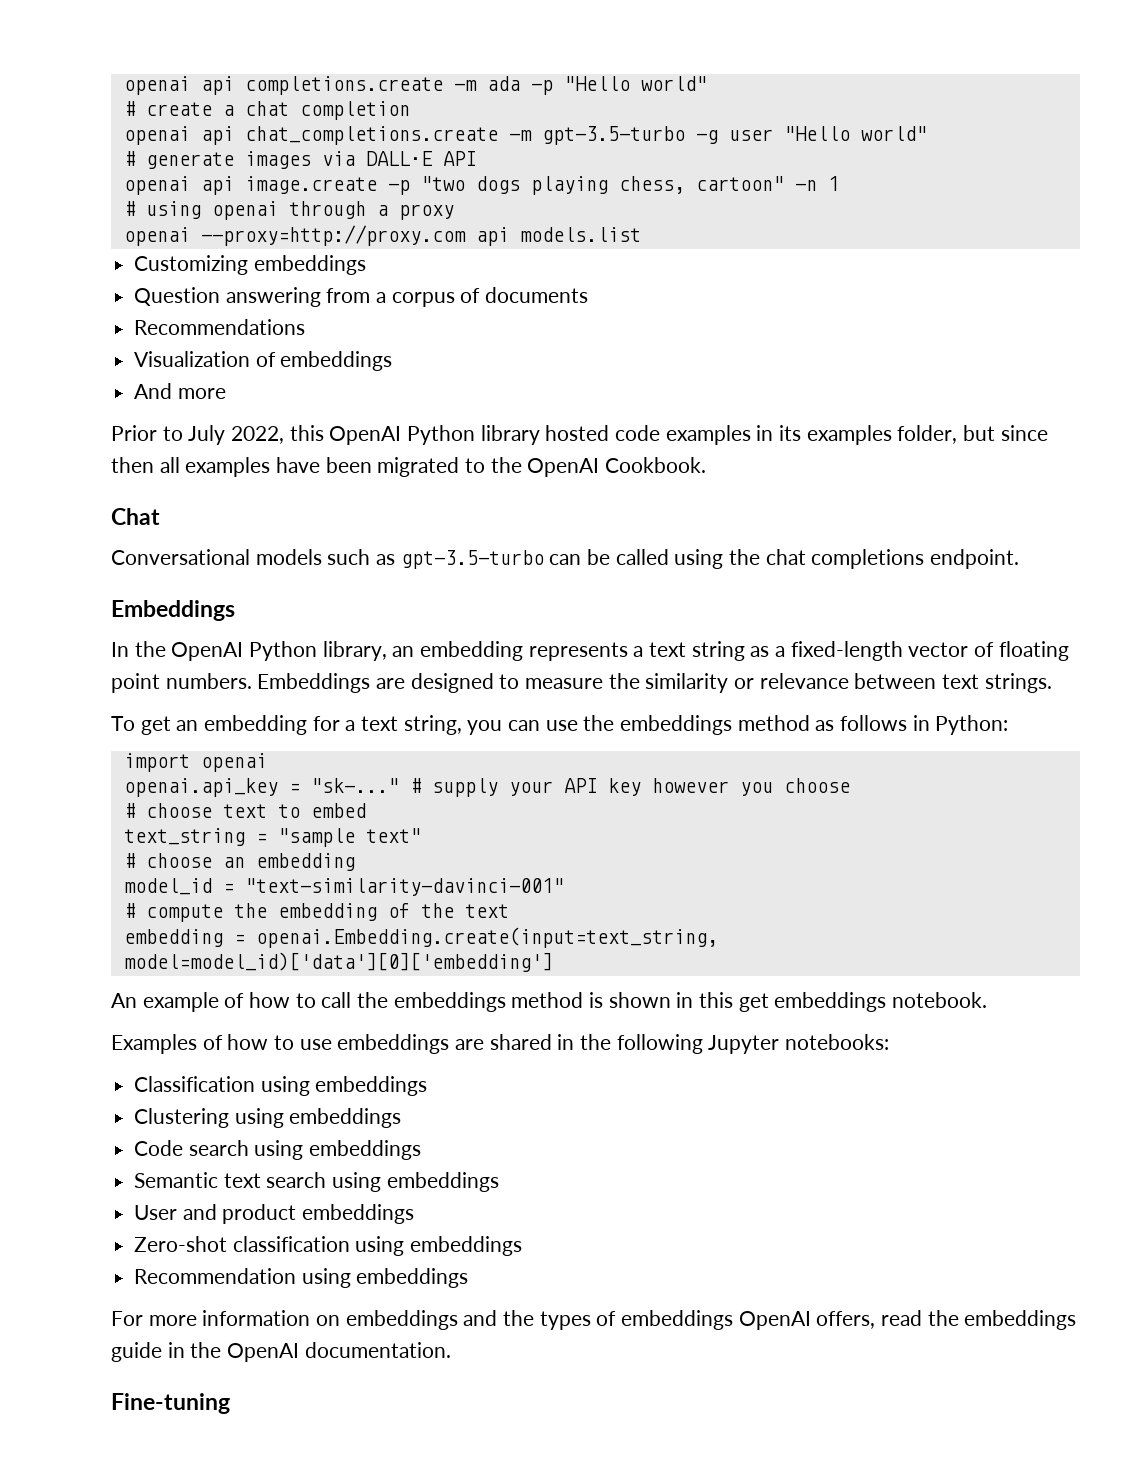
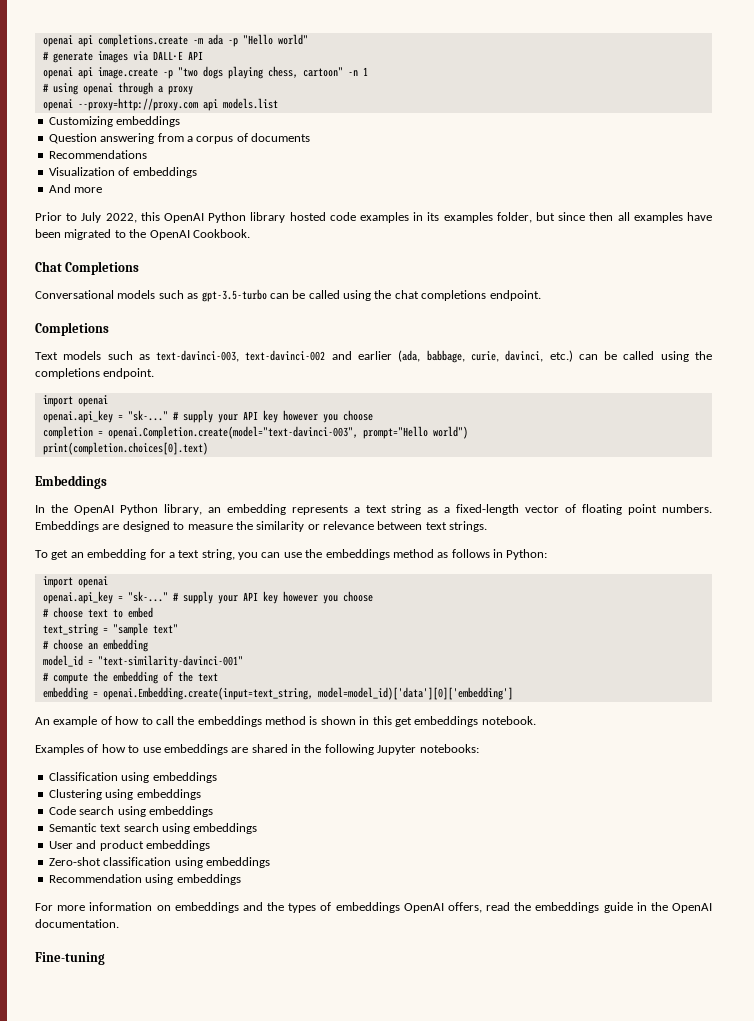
[123,101,410,120] [123,126,927,145] // # create a chat completion // openai api chat_completions.create -m gpt-3.5-turbo -g user "Hello world" -> (308, 39) none
(160, 516) none -> [65,261,140,275] Completions
(1020, 559) none -> [35,322,109,336] [35,350,712,363] [35,368,155,379] [42,395,108,407] [42,410,373,423] [42,426,468,439] [42,442,208,455] // Completions // Text models such as text-davinci-003, text-davinci-002 and earlier (ada, babbage, curie, davinci, etc.) can be called using the completions endpoint. // import openai // openai.api_key = "sk-..." # supply your API key however you choose // completion = openai.Completion.create(model="text-davinci-003", prompt="Hello world") // print(completion.choices[0].text)

